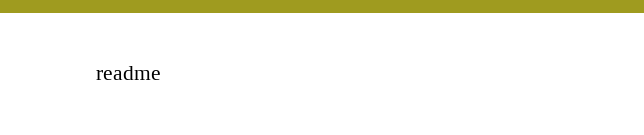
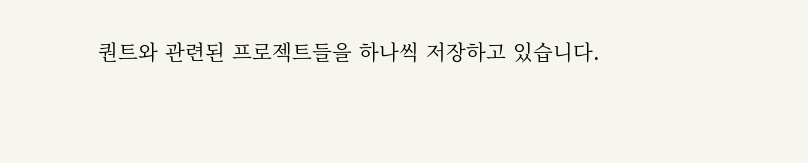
[96,66,161,80] readme -> [98,42,600,63] 퀀트와 관련된 프로젝트들을 하나씩 저장하고 있습니다.

